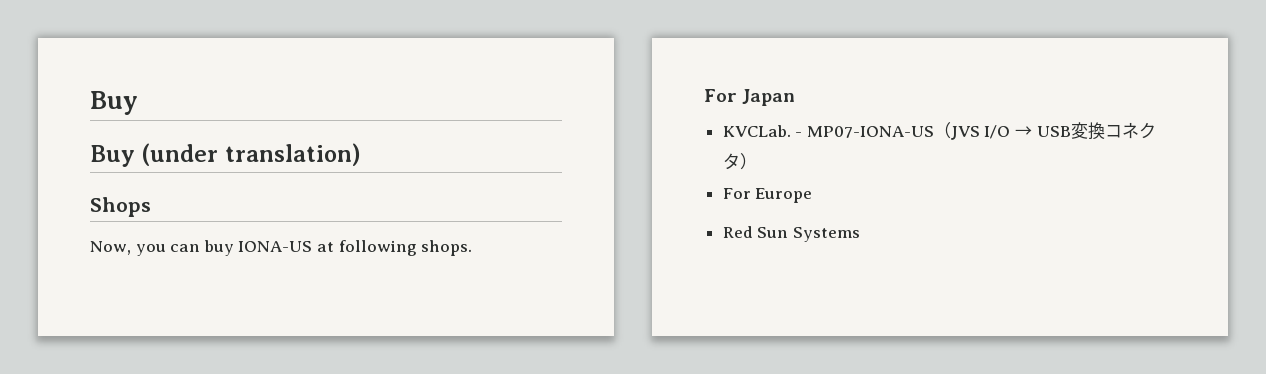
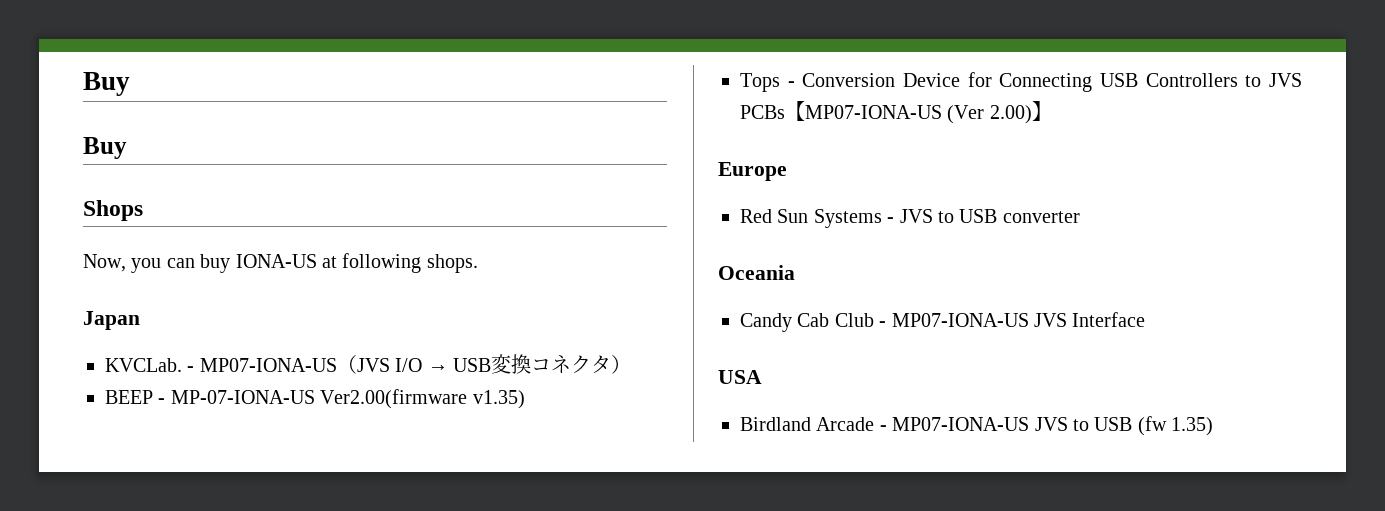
[141,143,361,166] (under translation) -> (127, 148) none
[704,89,737,102] For -> (478, 263) none
[722,188,813,203] [722,226,860,242] For Europe // Red Sun Systems -> [105,389,525,409] [740,72,1302,92] [740,101,1052,124] [718,162,787,181] [740,209,1080,228] [718,265,795,280] [740,312,1146,332] [718,370,762,384] [740,416,1214,436] BEEP - MP-07-IONA-US Ver2.00(firmware v1.35) // Tops - Conversion Device for Connecting USB Controllers to JVS PCBs【MP07-IONA-US (Ver 2.00)】 // Europe // Red Sun Systems - JVS to USB converter // Oceania // Candy Cab Club - MP07-IONA-US JVS Interface // USA // Birdland Arcade - MP07-IONA-US JVS to USB (fw 1.35)

